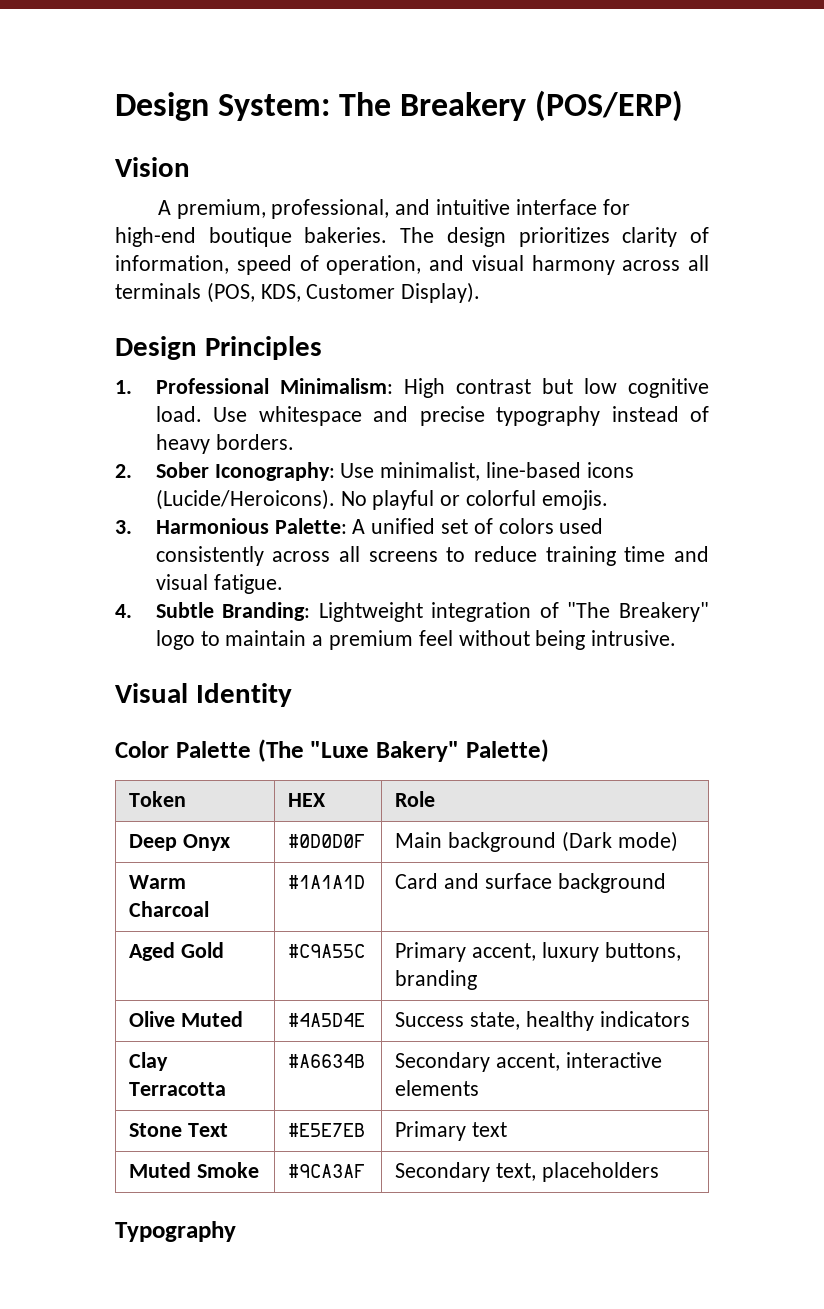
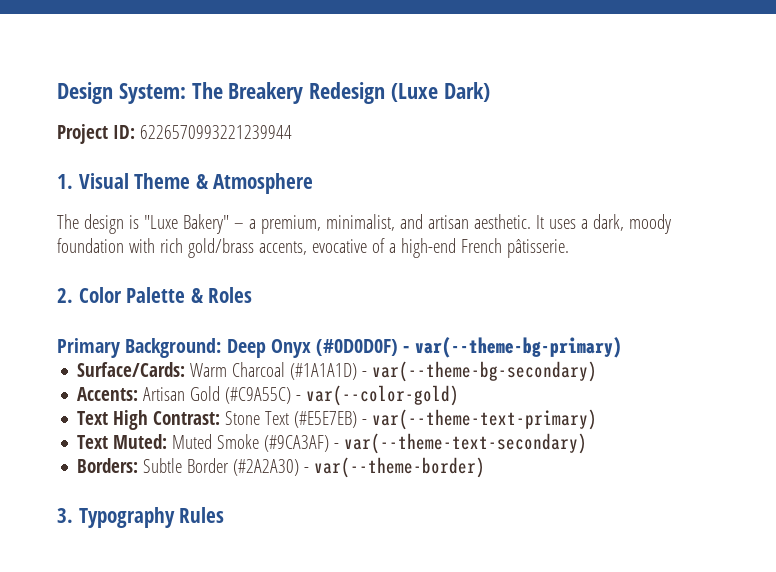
[535,90,684,122] [115,157,190,177] [157,199,630,219] [115,227,709,247] [115,255,709,275] [115,282,481,303] [115,336,322,360] [115,378,709,398] [155,406,710,426] [155,434,294,454] [115,462,634,481] [155,489,608,510] [115,518,604,534] [155,546,709,566] [155,574,283,594] [115,602,709,622] [155,630,677,650] [115,683,292,707] [115,739,549,762] [129,791,187,807] [288,793,327,807] [395,791,436,807] [129,834,231,851] [288,834,366,848] [395,831,678,852] [129,875,187,889] [129,901,210,917] [288,875,366,889] [395,873,666,893] [129,942,225,961] [288,944,366,958] [395,942,681,962] [395,970,478,990] [129,1011,244,1027] [288,1013,366,1027] [395,1011,690,1031] [129,1052,169,1071] [129,1082,227,1096] [288,1054,366,1068] [395,1052,662,1072] [395,1080,480,1096] [129,1123,229,1137] [288,1123,366,1137] [395,1121,508,1141] [129,1162,260,1178] [288,1164,366,1178] [395,1162,659,1182] [115,1221,236,1242] (POS/ERP) // Vision // A premium, professional, and intuitive interface for high-end boutique bakeries. The design prioritizes clarity of information, speed of operation, and visual harmony across all terminals (POS, KDS, Customer Display). // Design Principles // 1. Professional Minimalism: High contrast but low cognitive load. Use whitespace and precise typography instead of heavy borders. // 2. Sober Iconography: Use minimalist, line-based icons (Lucide/Heroicons). No playful or colorful emojis. // 3. Harmonious Palette: A unified set of colors used consistently across all screens to reduce training time and visual fatigue. // 4. Subtle Branding: Lightweight integration of "The Breakery" logo to maintain a premium feel without being intrusive. // Visual Identity // Color Palette (The "Luxe Bakery" Palette) // Token | HEX | Role // Deep Onyx | #0D0D0F | Main background (Dark mode) // Warm Charcoal | #1A1A1D | Card and surface background // Aged Gold | #C9A55C | Primary accent, luxury buttons, branding // Olive Muted | #4A5D4E | Success state, healthy indicators // Clay Terracotta | #A6634B | Secondary accent, interactive elements // Stone Text | #E5E7EB | Primary text // Muted Smoke | #9CA3AF | Secondary text, placeholders // Typography -> [309,82,490,104] [57,124,292,144] [57,173,314,194] [57,214,671,234] [57,238,569,258] [57,287,253,303] [57,337,622,358] [77,361,598,382] [77,385,460,406] [77,409,598,430] [77,433,588,454] [77,457,486,478] [57,507,225,528] Redesign (Luxe Dark) // Project ID: 6226570993221239944 // 1. Visual Theme & Atmosphere // The design is "Luxe Bakery" – a premium, minimalist, and artisan aesthetic. It uses a dark, moody foundation with rich gold/brass accents, evocative of a high-end French pâtisserie. // 2. Color Palette & Roles // Primary Background: Deep Onyx (#0D0D0F) - var(--theme-bg-primary) // Surface/Cards: Warm Charcoal (#1A1A1D) - var(--theme-bg-secondary) // Accents: Artisan Gold (#C9A55C) - var(--color-gold) // Text High Contrast: Stone Text (#E5E7EB) - var(--theme-text-primary) // Text Muted: Muted Smoke (#9CA3AF) - var(--theme-text-secondary) // Borders: Subtle Border (#2A2A30) - var(--theme-border) // 3. Typography Rules

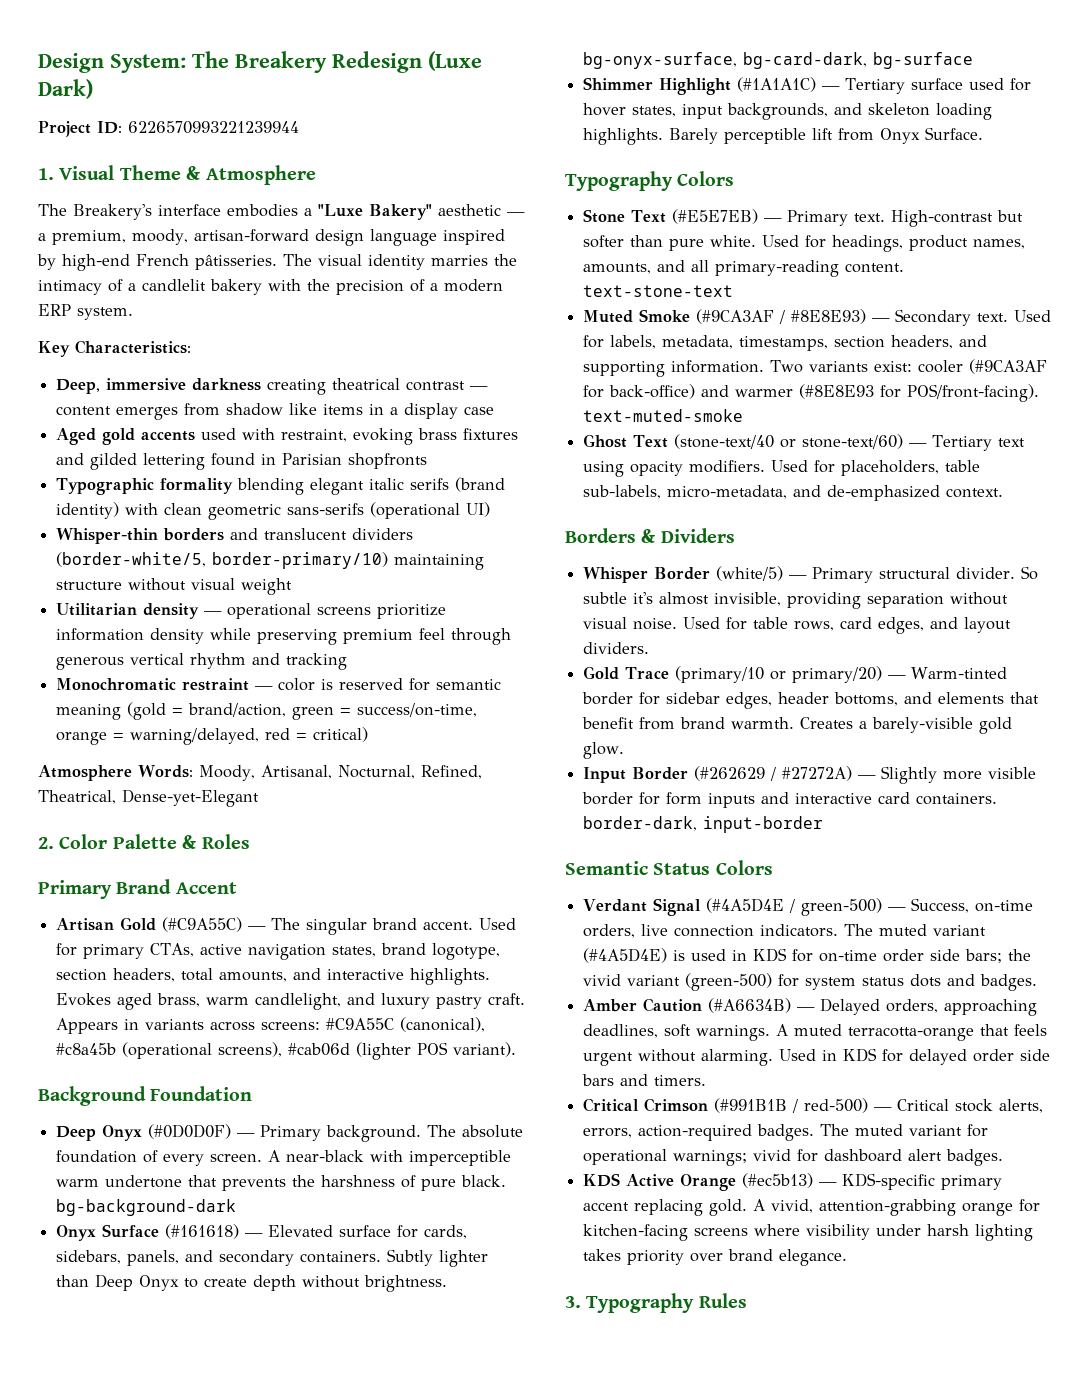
[83,214,671,234] [57,238,569,258] design is "Luxe Bakery" – a premium, minimalist, and artisan aesthetic. It uses a dark, moody foundation with rich gold/brass accents, evocative of a high-end French pâtisserie. -> [73,204,525,220] [38,229,505,246] [37,254,517,271] [38,279,503,295] [38,304,133,320] [38,340,191,357] [56,378,489,395] [56,403,495,420] [56,428,519,445] [56,453,428,470] [56,477,506,495] [56,502,491,520] [56,528,414,544] [56,552,485,570] [56,578,293,595] [56,603,447,619] [56,628,512,645] [56,653,348,670] [56,678,502,691] [56,702,478,720] [56,727,369,745] [38,765,482,781] [38,789,259,807] Breakery's interface embodies a "Luxe Bakery" aesthetic — a premium, moody, artisan-forward design language inspired by high-end French pâtisseries. The visual identity marries the intimacy of a candlelit bakery with the precision of a modern ERP system. // Key Characteristics: // Deep, immersive darkness creating theatrical contrast — content emerges from shadow like items in a display case // Aged gold accents used with restraint, evoking brass fixtures and gilded lettering found in Parisian shopfronts // Typographic formality blending elegant italic serifs (brand identity) with clean geometric sans-serifs (operational UI) // Whisper-thin borders and translucent dividers (border-white/5, border-primary/10) maintaining structure without visual weight // Utilitarian density — operational screens prioritize information density while preserving premium feel through generous vertical rhythm and tracking // Monochromatic restraint — color is reserved for semantic meaning (gold = brand/action, green = success/on-time, orange = warning/delayed, red = critical) // Atmosphere Words: Moody, Artisanal, Nocturnal, Refined, Theatrical, Dense-yet-Elegant
[125,337,622,358] [77,361,598,382] [77,385,460,406] [77,409,598,430] [77,433,588,454] [77,457,486,478] Background: Deep Onyx (#0D0D0F) - var(--theme-bg-primary) // Surface/Cards: Warm Charcoal (#1A1A1D) - var(--theme-bg-secondary) // Accents: Artisan Gold (#C9A55C) - var(--color-gold) // Text High Contrast: Stone Text (#E5E7EB) - var(--theme-text-primary) // Text Muted: Muted Smoke (#9CA3AF) - var(--theme-text-secondary) // Borders: Subtle Border (#2A2A30) - var(--theme-border) -> [116,879,237,894] [56,917,517,935] [56,943,501,960] [56,968,491,985] [56,993,526,1010] [56,1017,486,1034] [56,1042,517,1060] [38,1086,253,1106] [56,1124,524,1142] [56,1150,512,1166] [56,1175,507,1191] [56,1199,237,1216] [56,1224,468,1241] [56,1249,489,1267] [56,1274,448,1292] [583,52,974,69] [583,77,1032,95] [583,103,993,120] [583,127,984,145] [565,171,735,191] [583,209,1024,227] [583,235,1026,252] [583,260,905,277] [583,285,734,297] [583,309,1052,326] [583,335,988,351] [583,359,1048,377] [583,384,1040,402] [583,409,744,422] [583,434,1026,451] [583,460,981,477] [583,485,1004,501] [565,528,735,543] [583,566,1039,583] [583,592,1009,609] [583,617,1012,634] [583,642,650,654] [583,666,1008,683] [582,692,1040,709] [582,717,1013,734] [583,742,625,759] [583,766,1037,784] [582,792,998,808] [583,816,824,833] [565,860,773,875] [583,898,1034,916] [583,924,987,938] [583,948,1032,963] [583,973,1038,991] [583,998,1038,1016] [583,1024,1048,1041] [583,1048,1051,1066] [582,1074,707,1086] [583,1098,1044,1113] [583,1124,989,1141] [583,1149,1004,1166] [583,1173,1003,1191] [583,1199,1041,1216] [583,1224,1034,1241] [583,1249,848,1266] Brand Accent // Artisan Gold (#C9A55C) — The singular brand accent. Used for primary CTAs, active navigation states, brand logotype, section headers, total amounts, and interactive highlights. Evokes aged brass, warm candlelight, and luxury pastry craft. Appears in variants across screens: #C9A55C (canonical), #c8a45b (operational screens), #cab06d (lighter POS variant). // Background Foundation // Deep Onyx (#0D0D0F) — Primary background. The absolute foundation of every screen. A near-black with imperceptible warm undertone that prevents the harshness of pure black. bg-background-dark // Onyx Surface (#161618) — Elevated surface for cards, sidebars, panels, and secondary containers. Subtly lighter than Deep Onyx to create depth without brightness. bg-onyx-surface, bg-card-dark, bg-surface // Shimmer Highlight (#1A1A1C) — Tertiary surface used for hover states, input backgrounds, and skeleton loading highlights. Barely perceptible lift from Onyx Surface. // Typography Colors // Stone Text (#E5E7EB) — Primary text. High-contrast but softer than pure white. Used for headings, product names, amounts, and all primary-reading content. text-stone-text // Muted Smoke (#9CA3AF / #8E8E93) — Secondary text. Used for labels, metadata, timestamps, section headers, and supporting information. Two variants exist: cooler (#9CA3AF for back-office) and warmer (#8E8E93 for POS/front-facing). text-muted-smoke // Ghost Text (stone-text/40 or stone-text/60) — Tertiary text using opacity modifiers. Used for placeholders, table sub-labels, micro-metadata, and de-emphasized context. // Borders & Dividers // Whisper Border (white/5) — Primary structural divider. So subtle it's almost invisible, providing separation without visual noise. Used for table rows, card edges, and layout dividers. // Gold Trace (primary/10 or primary/20) — Warm-tinted border for sidebar edges, header bottoms, and elements that benefit from brand warmth. Creates a barely-visible gold glow. // Input Border (#262629 / #27272A) — Slightly more visible border for form inputs and interactive card containers. border-dark, input-border // Semantic Status Colors // Verdant Signal (#4A5D4E / green-500) — Success, on-time orders, live connection indicators. The muted variant (#4A5D4E) is used in KDS for on-time order side bars; the vivid variant (green-500) for system status dots and badges. // Amber Caution (#A6634B) — Delayed orders, approaching deadlines, soft warnings. A muted terracotta-orange that feels urgent without alarming. Used in KDS for delayed order side bars and timers. // Critical Crimson (#991B1B / red-500) — Critical stock alerts, errors, action-required badges. The muted variant for operational warnings; vivid for dashboard alert badges. // KDS Active Orange (#ec5b13) — KDS-specific primary accent replacing gold. A vivid, attention-grabbing orange for kitchen-facing screens where visibility under harsh lighting takes priority over brand elegance.

